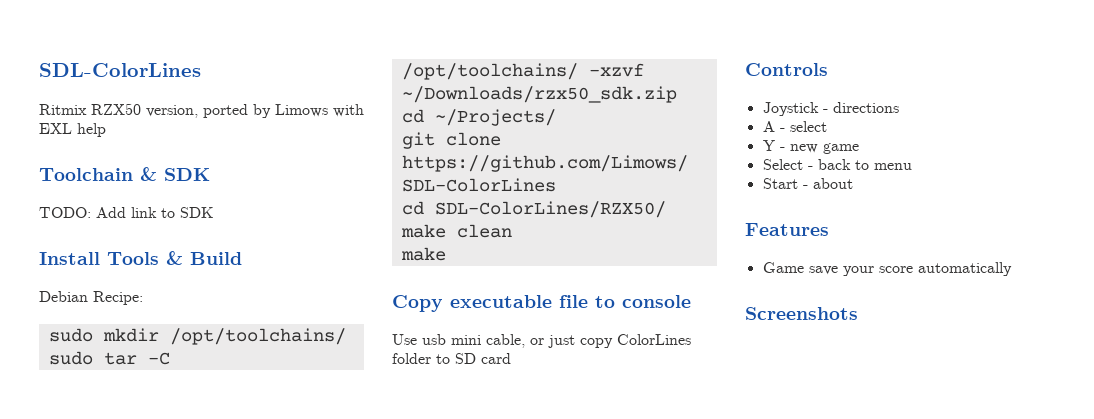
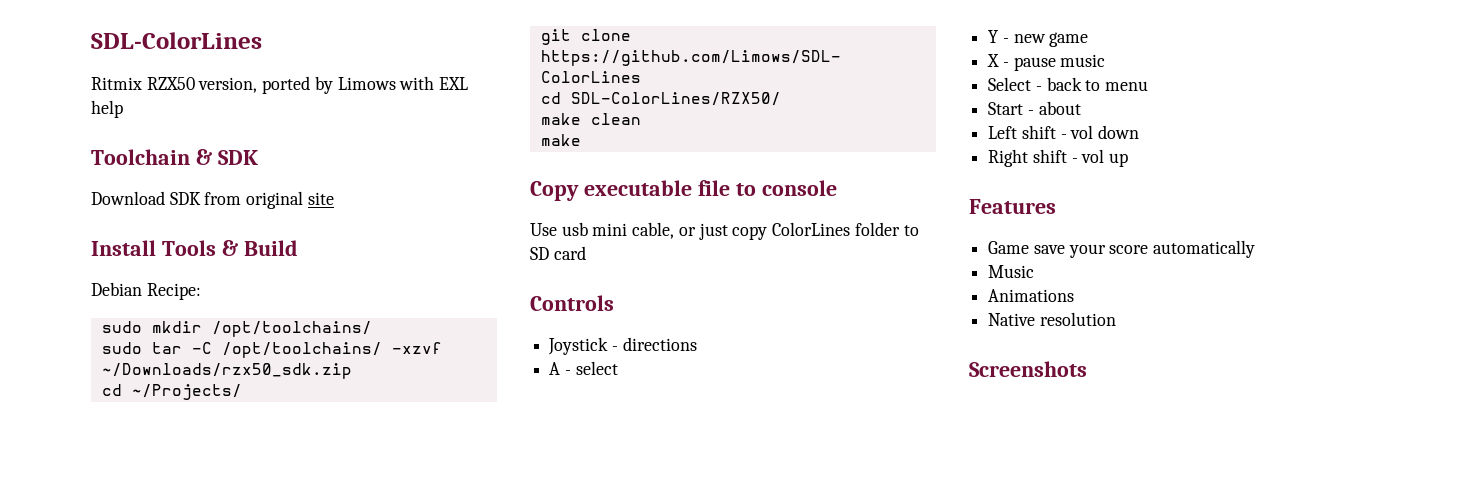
[39,207,213,218] TODO: Add link to SDK -> [91,191,334,209] Download SDK from original site
(859, 148) none -> [987,54,1106,71] // X - pause music
(853, 183) none -> [988,125,1140,139] [988,149,1129,167] // Left shift - vol down // Right shift - vol up
(1012, 269) none -> [988,265,1035,278] [988,289,1075,302] [988,312,1116,326] // Music // Animations // Native resolution

